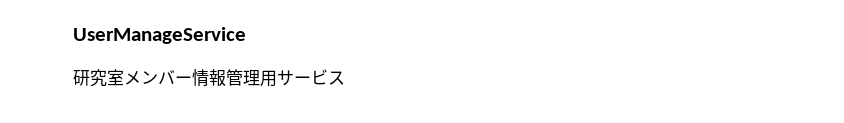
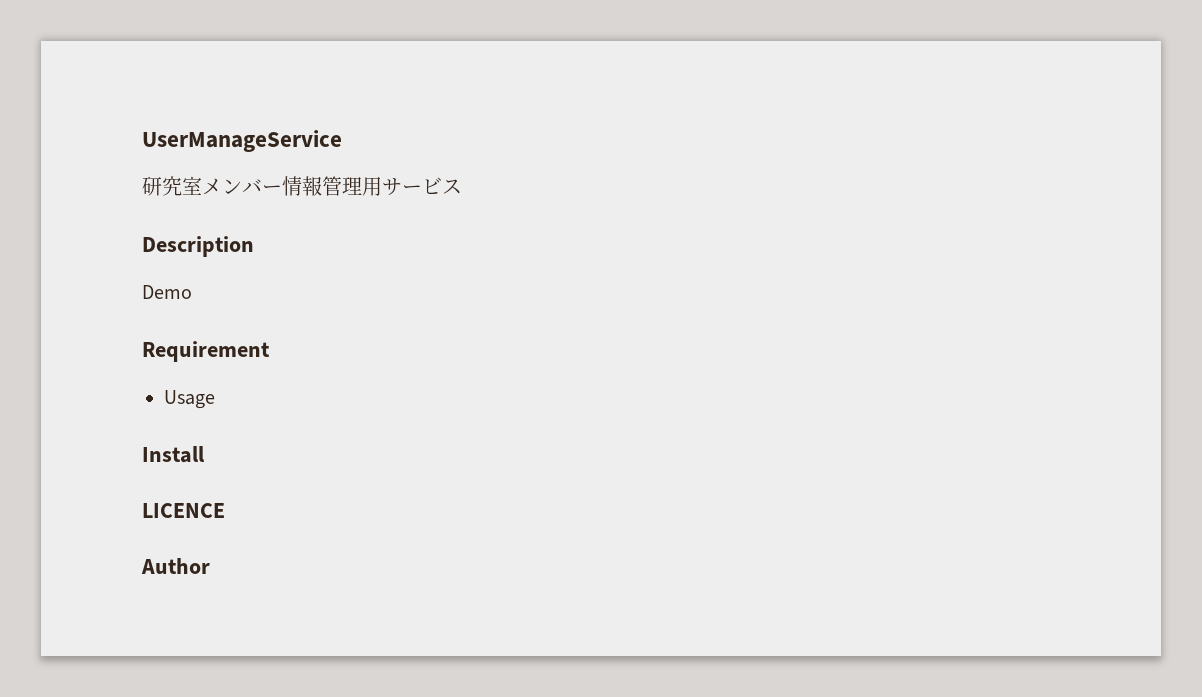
(345, 78) none -> [142,236,254,257] [142,285,192,299] [142,341,270,362] [164,390,215,409] [142,446,205,463] [142,503,225,518] [141,558,210,574] // Description // Demo // Requirement // Usage // Install // LICENCE // Author

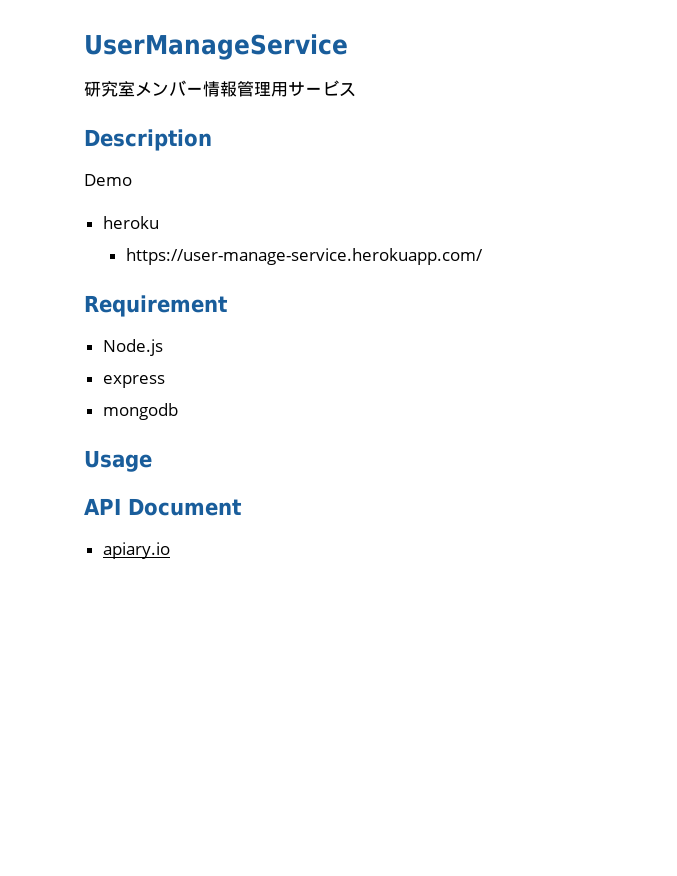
(192, 292) none -> [102,216,159,229] [125,248,483,265] // heroku // https://user-manage-service.herokuapp.com/
[164,390,215,409] [142,446,205,463] [142,503,225,518] [141,558,210,574] Usage // Install // LICENCE // Author -> [102,339,163,356] [102,375,165,388] [102,403,178,420] [84,450,152,472] [84,498,242,516] [102,542,170,559] Node.js // express // mongodb // Usage // API Document // apiary.io

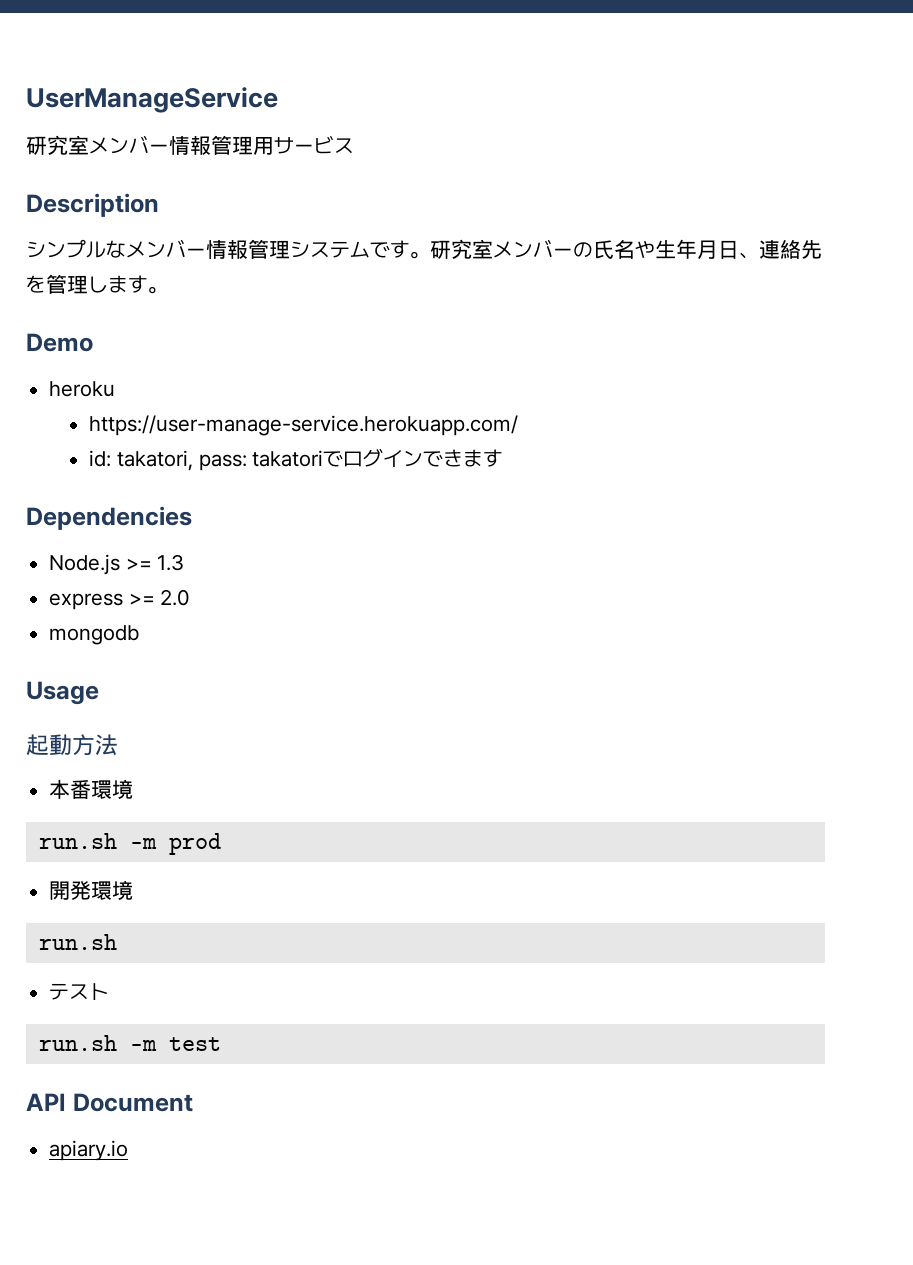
[84,174,132,186] [102,216,159,229] [125,248,483,265] [84,295,228,317] Demo // heroku // https://user-manage-service.herokuapp.com/ // Requirement -> [26,239,822,259] [26,274,168,294] [26,333,93,352] [49,381,116,397] [89,415,519,436] [89,448,504,471] [26,506,192,530] シンプルなメンバー情報管理システムです。研究室メンバーの氏名や生年月日、連絡先を管理します。 // Demo // heroku // https://user-manage-service.herokuapp.com/ // id: takatori, pass: takatoriでログインできます // Dependencies
(163, 347) none -> [125,554,185,571] >= 1.3
(165, 381) none -> [128,589,191,606] >= 2.0
(152, 461) none -> [26,734,118,756] [49,779,134,799] [38,833,221,855] [49,880,134,900] [38,934,117,950] [49,983,110,1000] [38,1035,221,1051] // 起動方法 // 本番環境 // run.sh -m prod // 開発環境 // run.sh // テスト // run.sh -m test

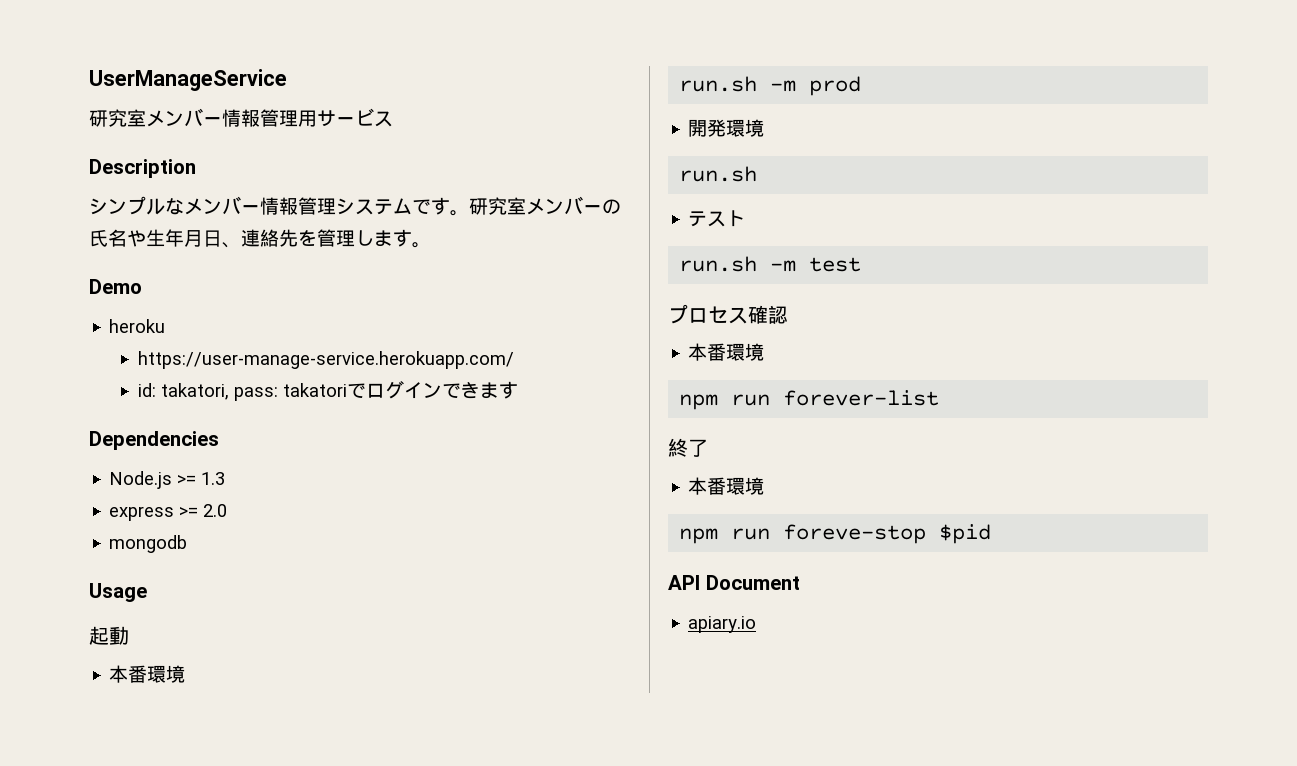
[72,734,118,756] 方法 -> (129, 635) none
(221, 1044) none -> [668,304,788,324] [688,343,765,361] [679,390,940,410] [668,438,708,457] [688,477,765,495] [679,524,992,544] // プロセス確認 // 本番環境 // npm run forever-list // 終了 // 本番環境 // npm run foreve-stop $pid

